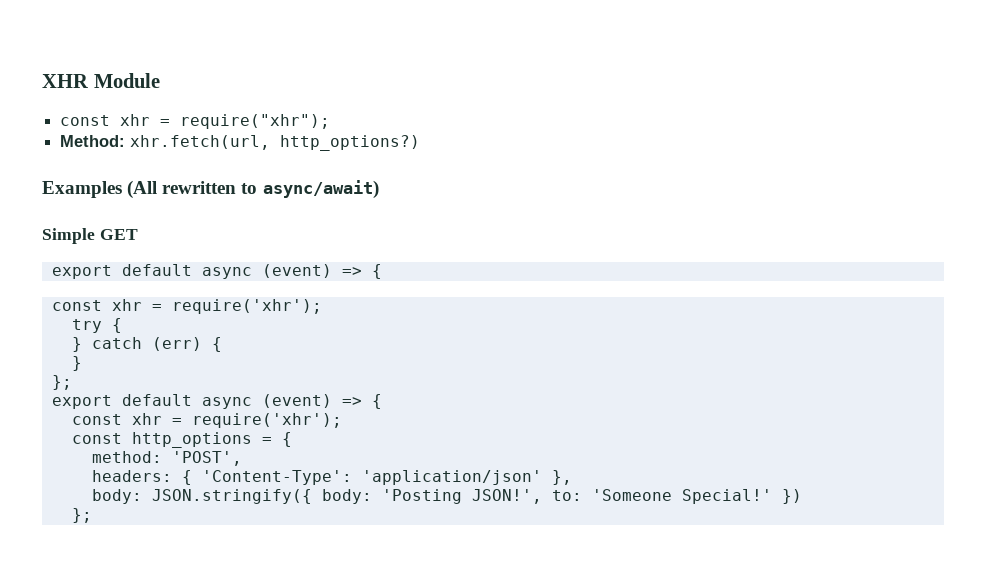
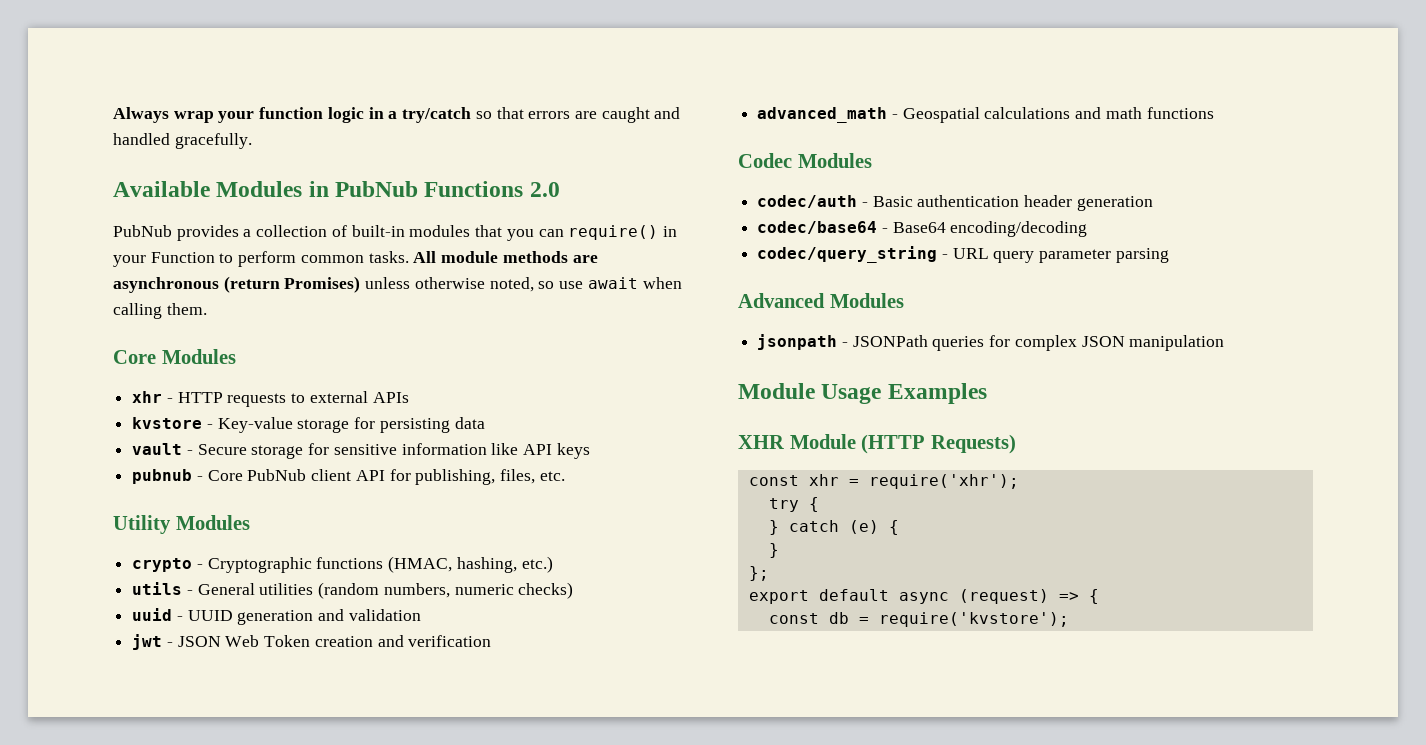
[42,73,160,88] [60,114,331,129] [60,135,421,151] [42,180,379,199] [42,228,138,244] [51,264,382,279] XHR Module // const xhr = require("xhr"); // Method: xhr.fetch(url, http_options?) // Examples (All rewritten to async/await) // Simple GET // export default async (event) => { -> [113,107,681,123] [113,133,252,149] [113,181,560,197] [113,225,677,241] [113,251,598,267] [113,276,682,293] [113,303,207,319] [113,349,236,364] [132,391,409,407] [132,417,485,433] [132,443,590,459] [132,469,565,485] [113,515,250,534] [132,556,553,573] [132,582,574,599] [132,608,421,625] [132,634,492,650] [757,107,1214,123] [738,153,872,168] [757,195,1153,211] [757,221,1088,237] [757,246,1169,263] [738,293,904,308] [757,334,1225,351] [738,383,987,404] [738,434,1016,454] Always wrap your function logic in a try/catch so that errors are caught and handled gracefully. // Available Modules in PubNub Functions 2.0 // PubNub provides a collection of built-in modules that you can require() in your Function to perform common tasks. All module methods are asynchronous (return Promises) unless otherwise noted, so use await when calling them. // Core Modules // xhr - HTTP requests to external APIs // kvstore - Key-value storage for persisting data // vault - Secure storage for sensitive information like API keys // pubnub - Core PubNub client API for publishing, files, etc. // Utility Modules // crypto - Cryptographic functions (HMAC, hashing, etc.) // utils - General utilities (random numbers, numeric checks) // uuid - UUID generation and validation // jwt - JSON Web Token creation and verification // advanced_math - Geospatial calculations and math functions // Codec Modules // codec/auth - Basic authentication header generation // codec/base64 - Base64 encoding/decoding // codec/query_string - URL query parameter parsing // Advanced Modules // jsonpath - JSONPath queries for complex JSON manipulation // Module Usage Examples // XHR Module (HTTP Requests)
[151,337,202,351] (err) -> [848,520,879,534] (e)
[261,394,382,409] [71,413,342,428] [71,432,292,448] [91,451,242,466] [91,470,572,485] [91,489,802,504] [71,508,92,523] (event) => { // const xhr = require('xhr'); // const http_options = { // method: 'POST', // headers: { 'Content-Type': 'application/json' }, // body: JSON.stringify({ body: 'Posting JSON!', to: 'Someone Special!' }) // }; -> [958,589,1099,604] [768,612,1069,627] (request) => { // const db = require('kvstore');

